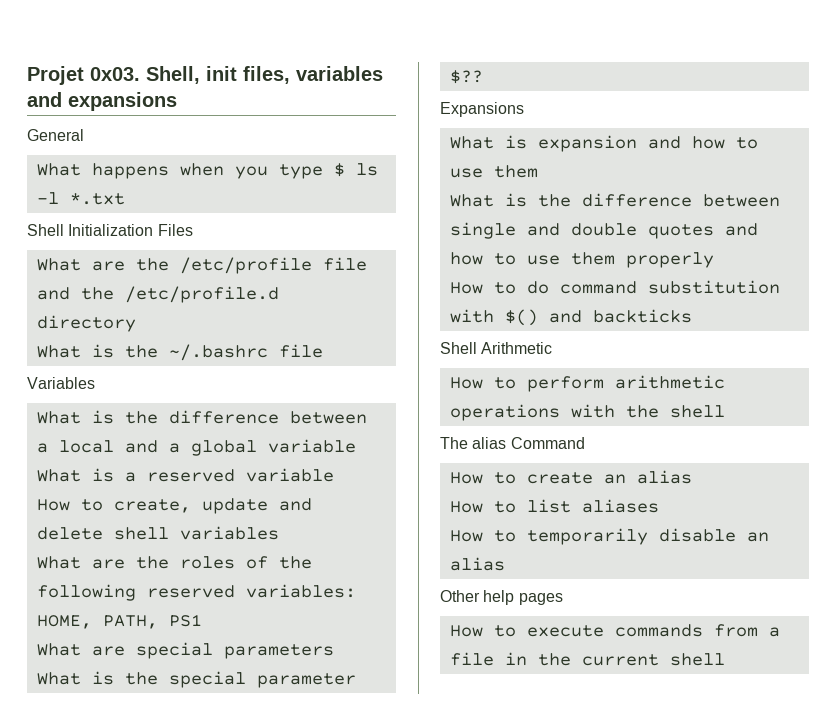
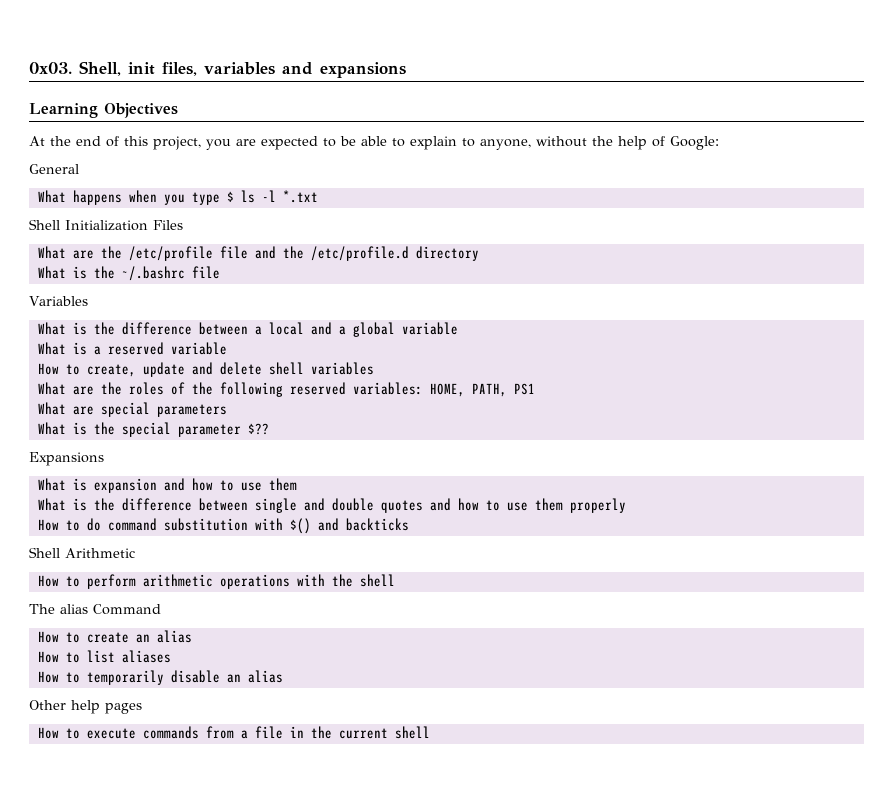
[27,66,84,85] Projet -> (29, 68) none
(177, 101) none -> [29,103,178,118] [29,136,719,150] // Learning Objectives // At the end of this project, you are expected to be able to explain to anyone, without the help of Google:

